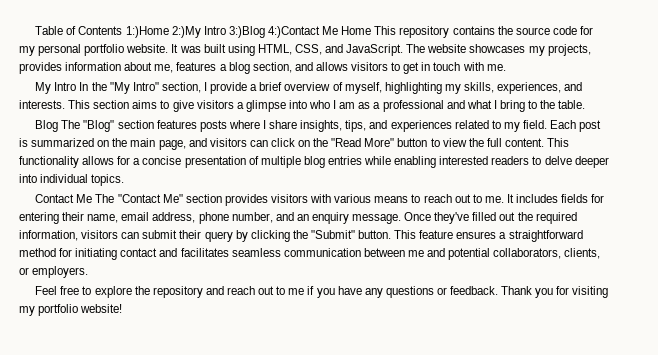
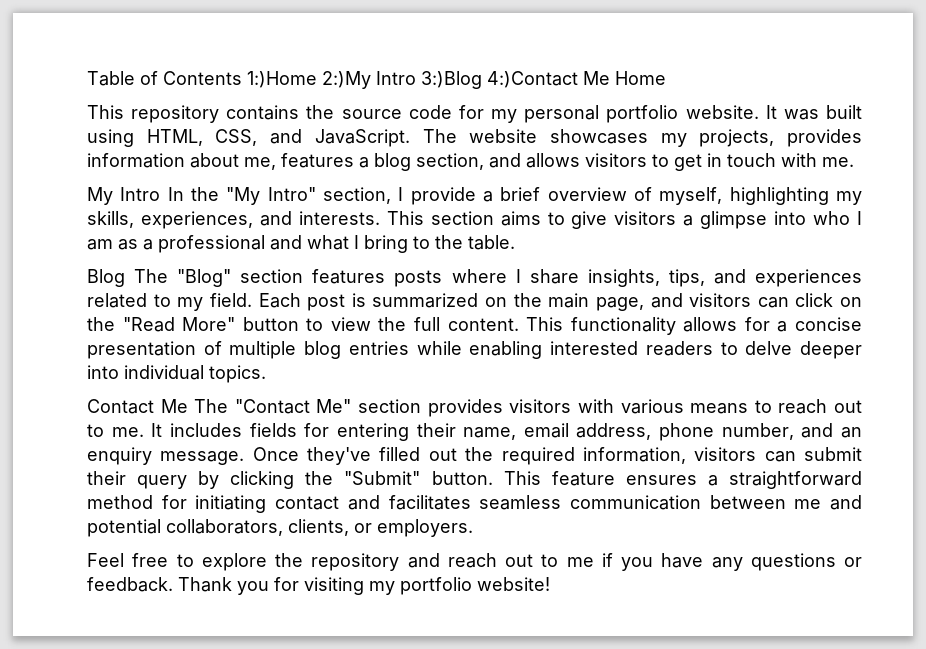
(372, 30) none -> (666, 78) //

